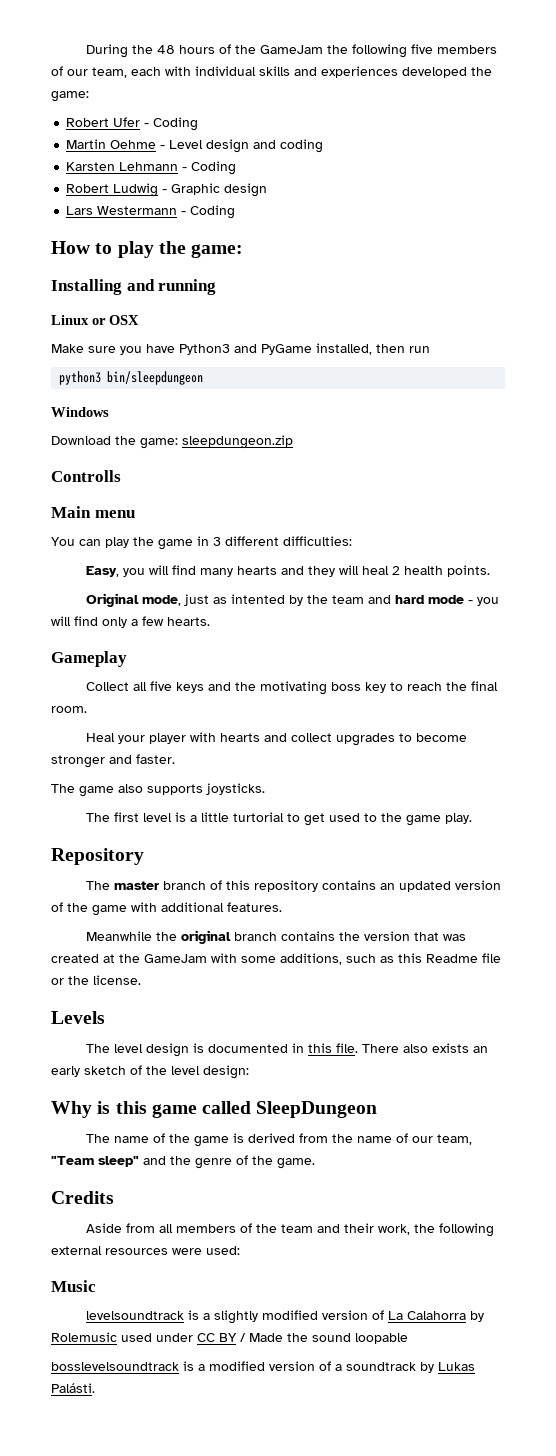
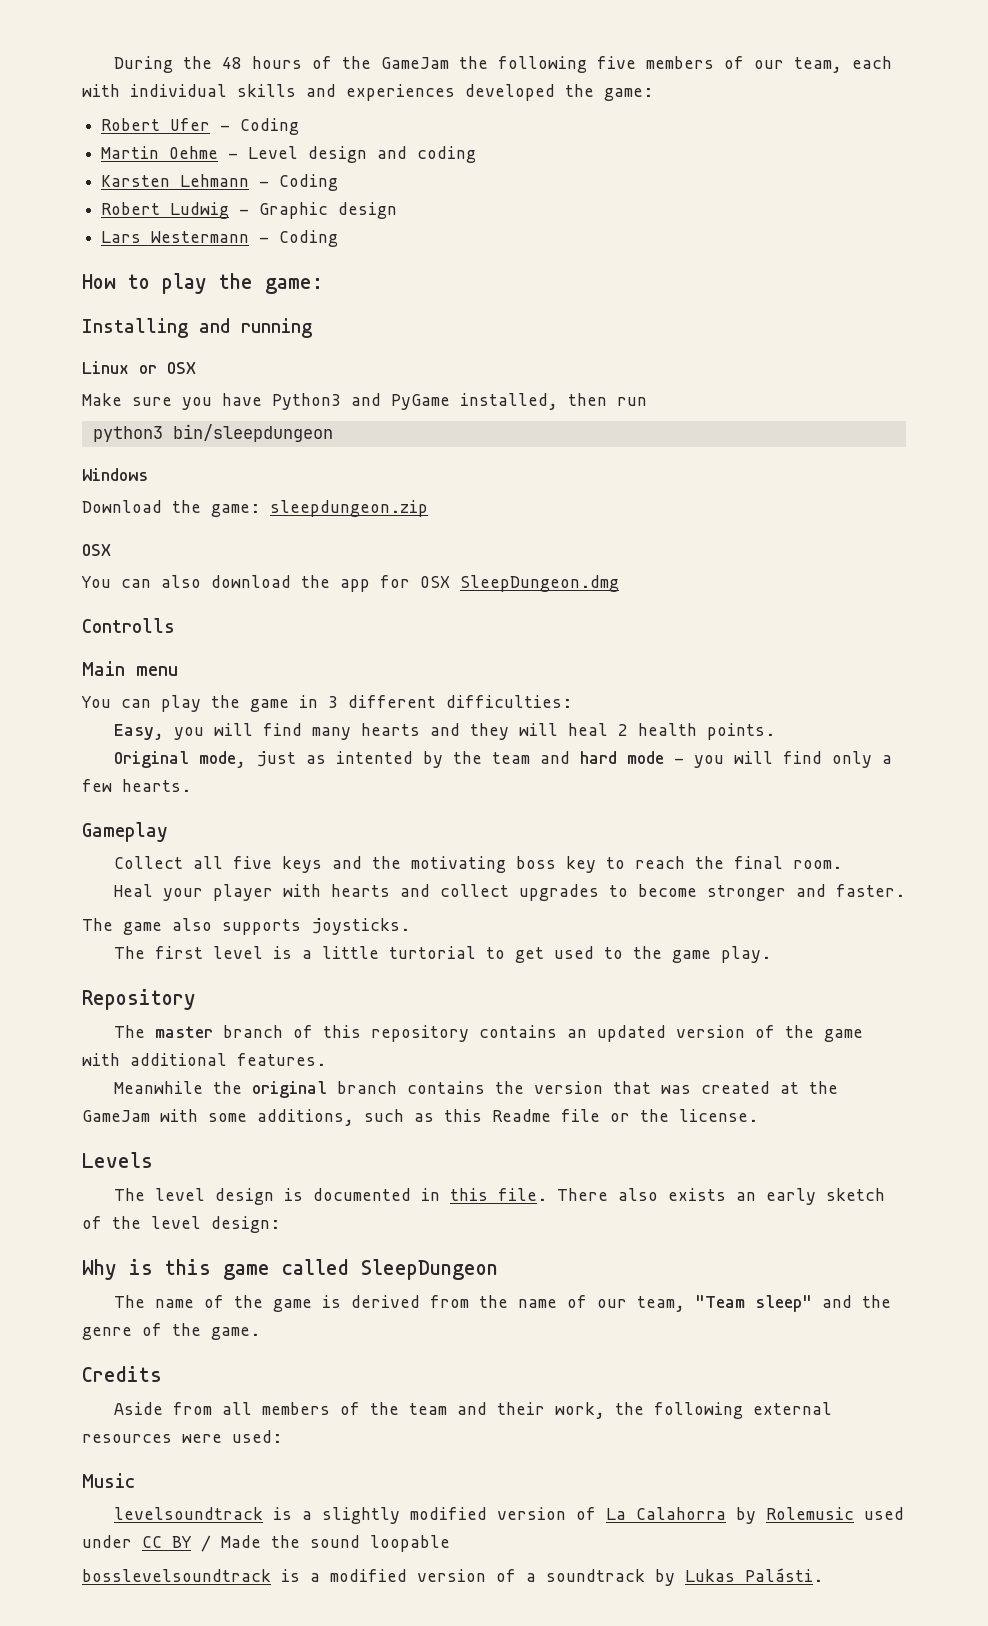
(293, 442) none -> [82,544,111,556] [81,575,619,592] // OSX // You can also download the app for OSX SleepDungeon.dmg

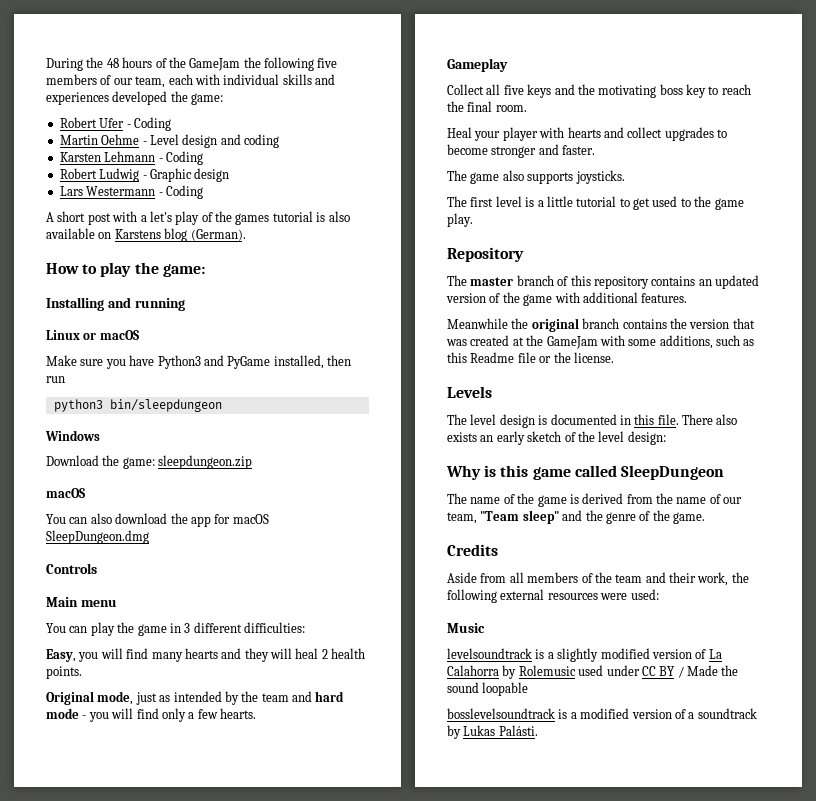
(339, 238) none -> [46,211,350,225] [46,228,246,242] // A short post with a let's play of the games tutorial is also available on Karstens blog (German).
[167,362,196,374] OSX -> [99,330,139,340] macOS
[82,544,111,556] OSX -> [46,488,85,498] macOS
[420,576,450,588] OSX -> [232,514,269,524] macOS
[82,618,175,633] Controlls -> [46,563,97,574] Controls
[336,751,414,764] intented -> [173,691,222,702] intended
[389,946,477,959] turtorial -> [576,196,617,207] tutorial

